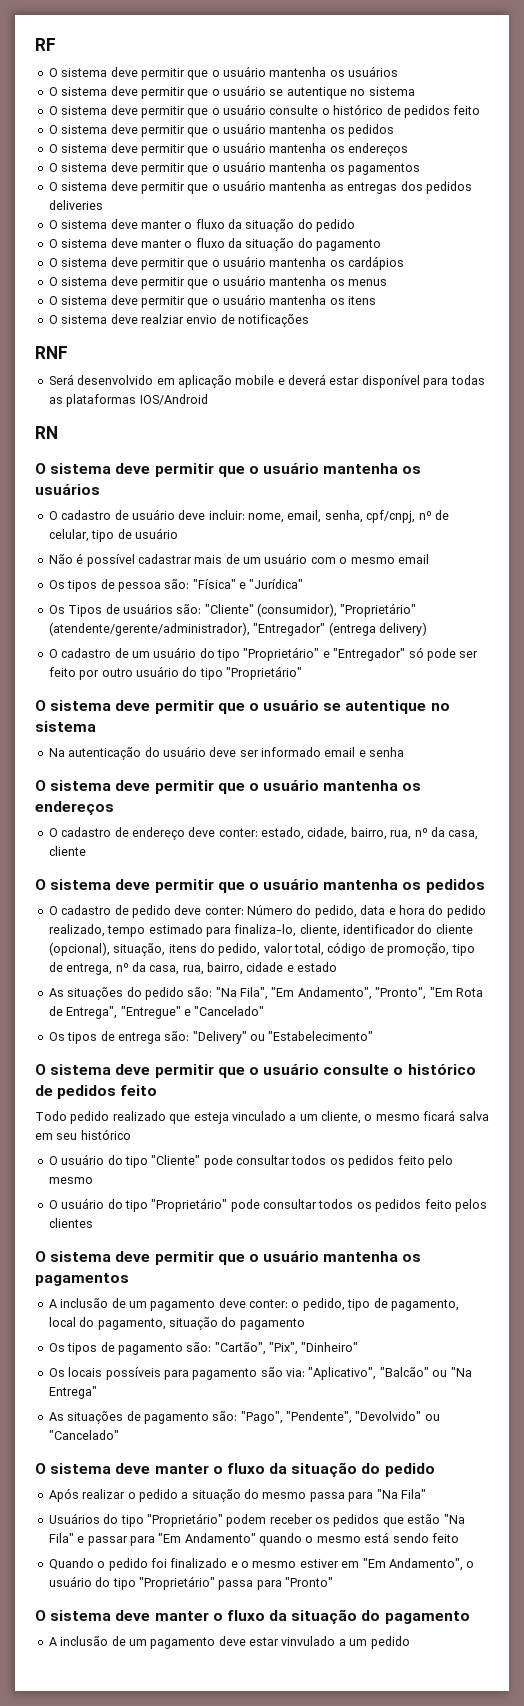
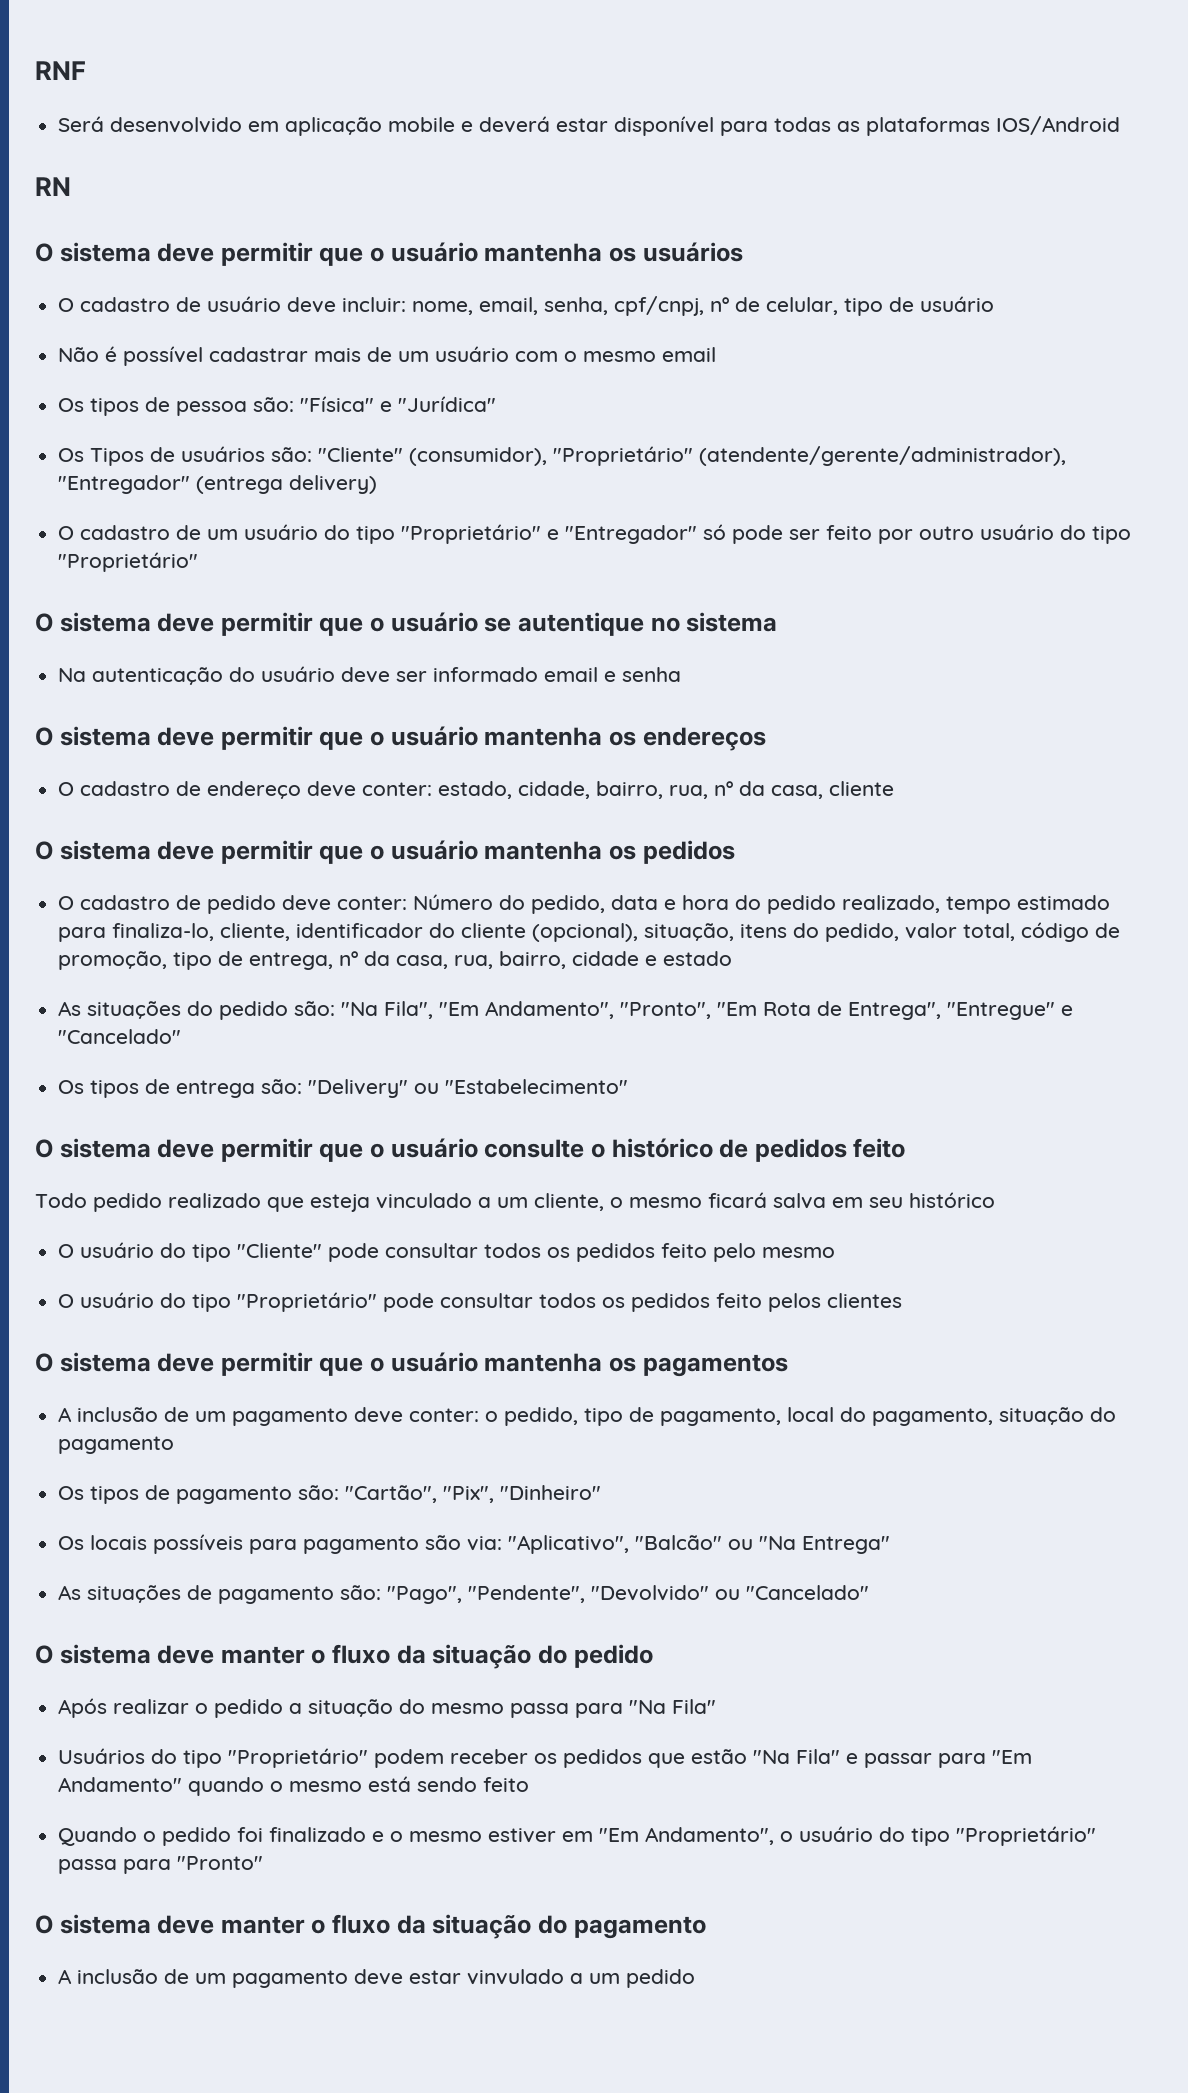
[35,38,56,51] [48,66,399,80] [48,85,415,99] [48,104,481,118] [48,123,395,137] [48,142,409,156] [48,161,421,175] [48,180,472,194] [48,200,103,210] [48,219,356,232] [48,238,382,251] [48,256,405,270] [48,275,388,289] [48,294,377,308] [48,314,309,327] RF // O sistema deve permitir que o usuário mantenha os usuários // O sistema deve permitir que o usuário se autentique no sistema // O sistema deve permitir que o usuário consulte o histórico de pedidos feito // O sistema deve permitir que o usuário mantenha os pedidos // O sistema deve permitir que o usuário mantenha os endereços // O sistema deve permitir que o usuário mantenha os pagamentos // O sistema deve permitir que o usuário mantenha as entregas dos pedidos deliveries // O sistema deve manter o fluxo da situação do pedido // O sistema deve manter o fluxo da situação do pagamento // O sistema deve permitir que o usuário mantenha os cardápios // O sistema deve permitir que o usuário mantenha os menus // O sistema deve permitir que o usuário mantenha os itens // O sistema deve realziar envio de notificações // -> (35, 70) none

